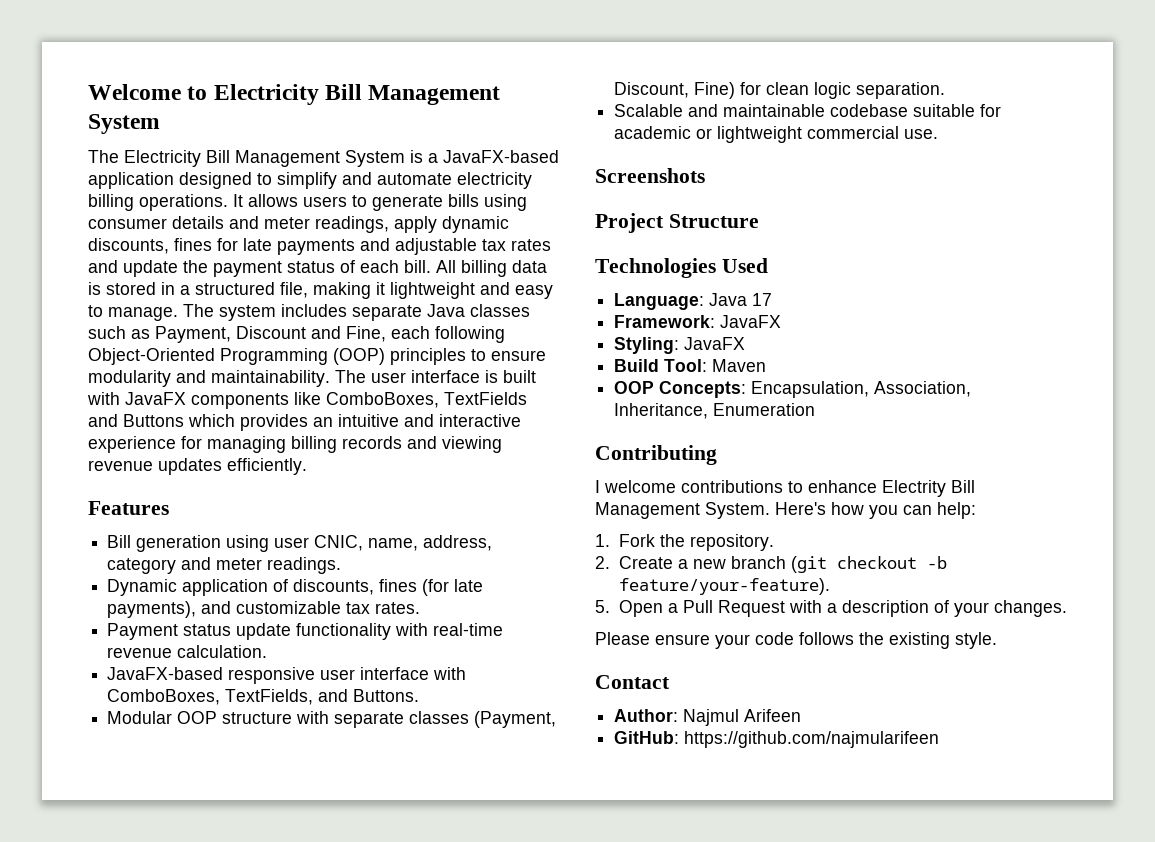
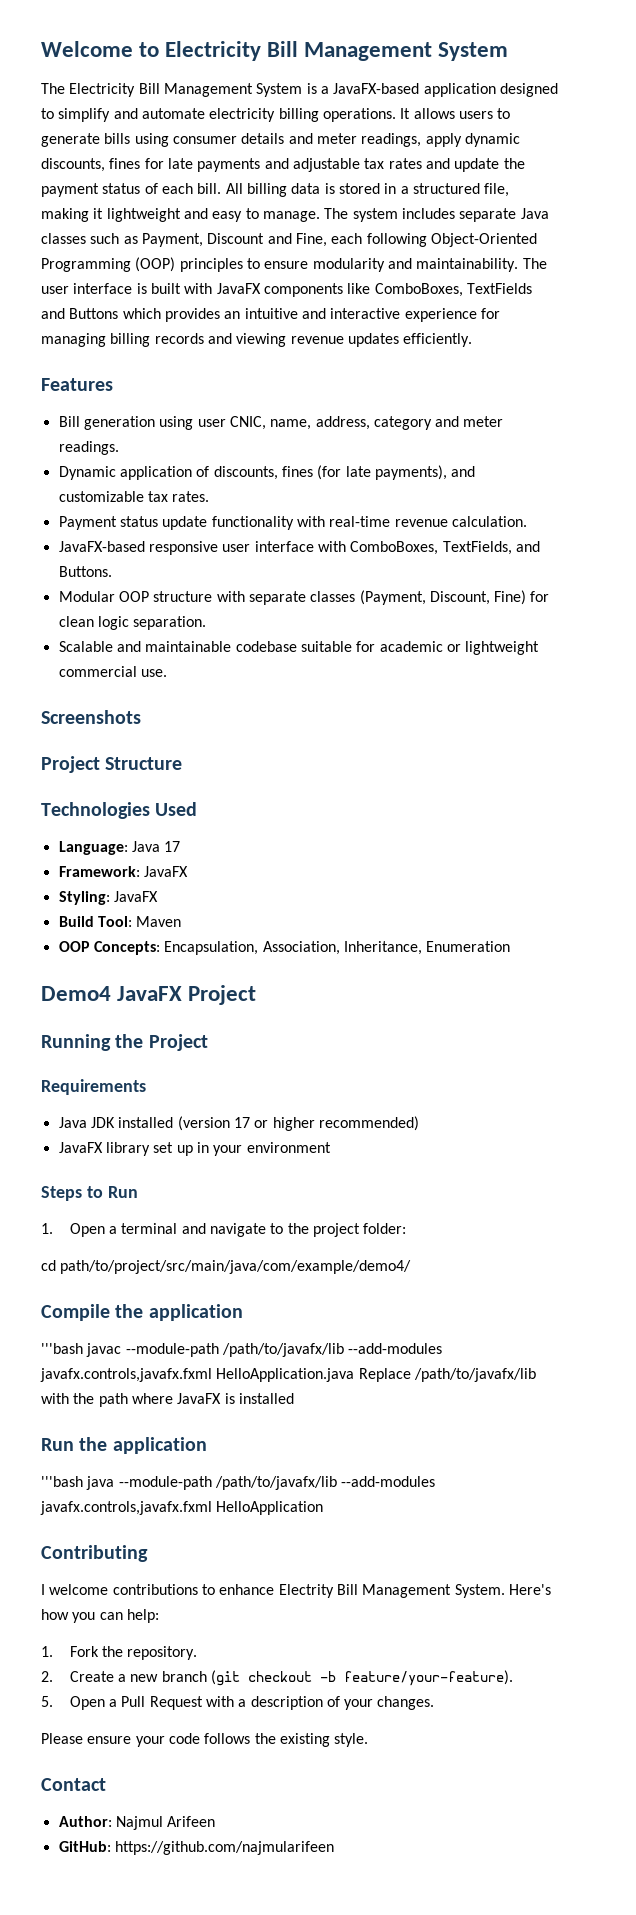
(816, 409) none -> [41,985,257,1005] [41,1034,208,1051] [41,1079,146,1095] [58,1116,419,1131] [58,1142,331,1156] [41,1186,138,1201] [41,1223,407,1237] [41,1260,412,1274] [41,1304,243,1321] [41,1343,443,1357] [40,1368,536,1382] [41,1393,294,1407] [41,1437,207,1454] [41,1476,436,1490] [40,1501,324,1515] // Demo4 JavaFX Project // Running the Project // Requirements // Java JDK installed (version 17 or higher recommended) // JavaFX library set up in your environment // Steps to Run // 1. Open a terminal and navigate to the project folder: // cd path/to/project/src/main/java/com/example/demo4/ // Compile the application // '''bash javac --module-path /path/to/javafx/lib --add-modules javafx.controls,javafx.fxml HelloApplication.java Replace /path/to/javafx/lib with the path where JavaFX is installed // Run the application // '''bash java --module-path /path/to/javafx/lib --add-modules javafx.controls,javafx.fxml HelloApplication

